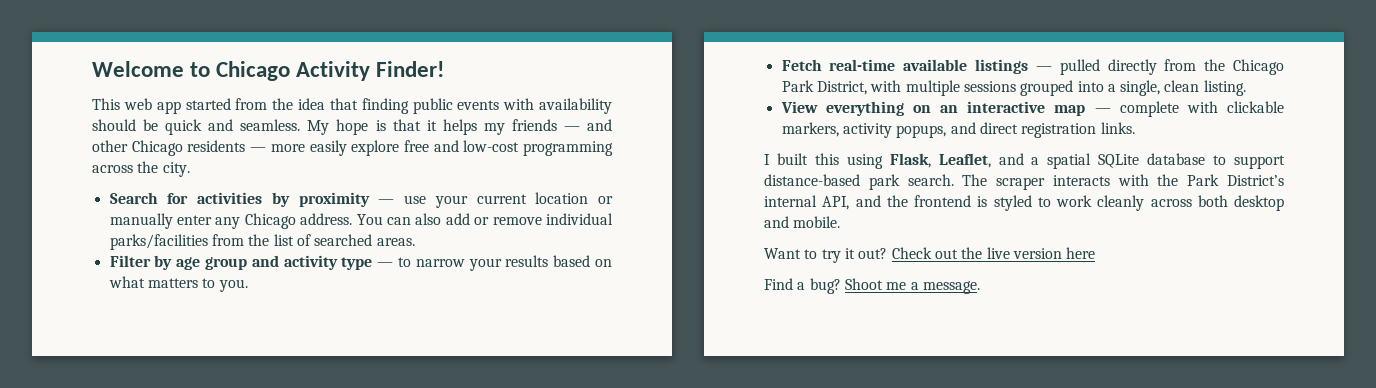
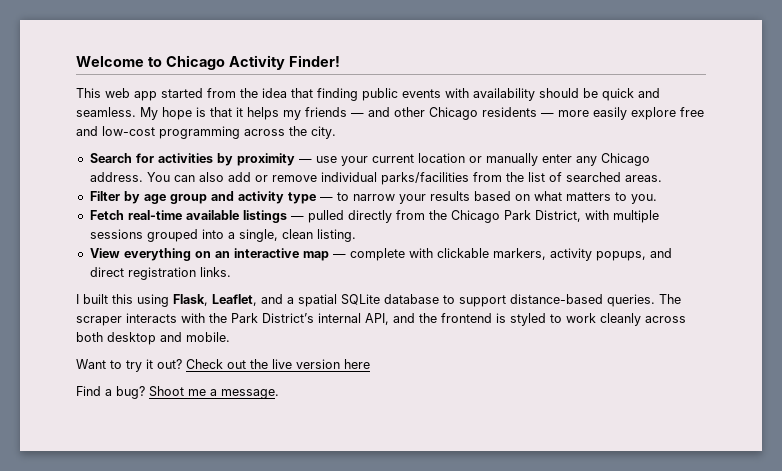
[868,174,954,190] park search. -> [607,294,655,307] queries.

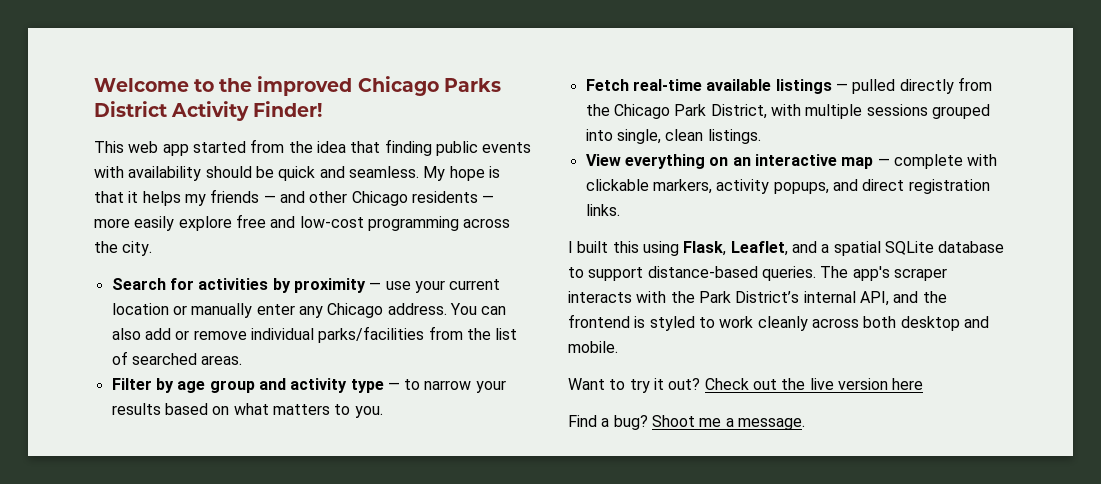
[165,55,225,70] Chicago -> [219,76,501,96] [94,101,167,117] the improved Chicago Parks District
[227,232,235,239] a -> (613, 135) none
[316,229,356,242] listing. -> [707,129,761,144] listings.
(681, 299) none -> [852,266,890,281] app's

